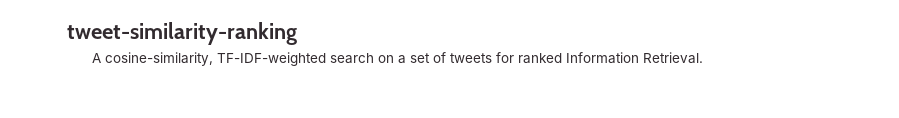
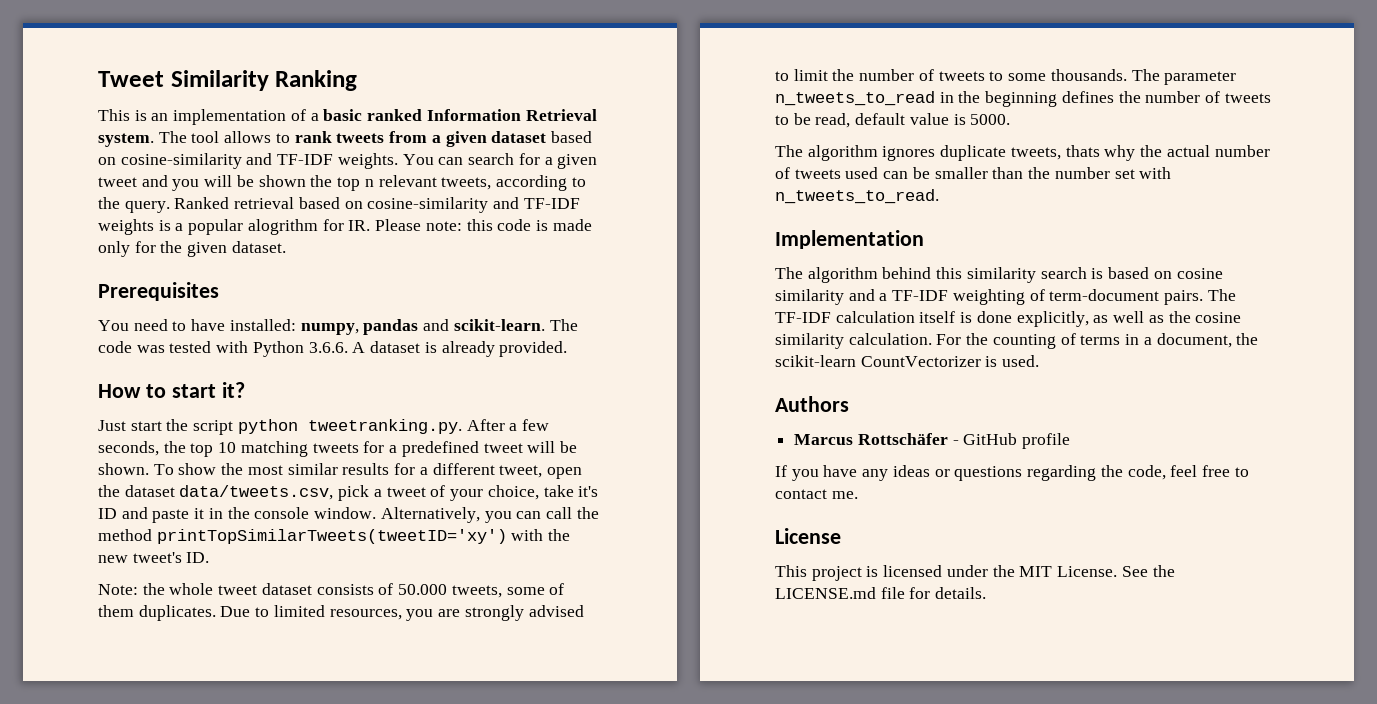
[67,22,297,45] [91,52,703,66] tweet-similarity-ranking // A cosine-similarity, TF-IDF-weighted search on a set of tweets for ranked Information Retrieval. -> [98,70,358,91] [98,109,597,125] [98,131,592,147] [98,153,598,169] [98,175,586,191] [98,197,580,213] [98,219,592,235] [98,241,286,257] [98,282,219,301] [98,319,578,335] [98,341,568,357] [98,382,245,398] [98,419,550,435] [98,441,577,457] [98,463,582,479] [98,485,599,501] [98,507,599,523] [98,529,571,544] [98,552,210,563] [98,583,565,598] [98,605,584,621] [775,69,1237,85] [775,91,1271,107] [775,113,1011,128] [775,145,1270,161] [775,167,1172,179] [775,189,939,204] [775,230,924,249] [775,267,1223,283] [775,289,1236,305] [775,311,1242,327] [775,333,1259,349] [775,355,1040,367] [775,396,849,412] [794,433,1071,449] [775,465,1249,481] [775,489,858,499] [775,528,841,544] [775,565,1175,581] [775,587,987,599] Tweet Similarity Ranking // This is an implementation of a basic ranked Information Retrieval system. The tool allows to rank tweets from a given dataset based on cosine-similarity and TF-IDF weights. You can search for a given tweet and you will be shown the top n relevant tweets, according to the query. Ranked retrieval based on cosine-similarity and TF-IDF weights is a popular alogrithm for IR. Please note: this code is made only for the given dataset. // Prerequisites // You need to have installed: numpy, pandas and scikit-learn. The code was tested with Python 3.6.6. A dataset is already provided. // How to start it? // Just start the script python tweetranking.py. After a few seconds, the top 10 matching tweets for a predefined tweet will be shown. To show the most similar results for a different tweet, open the dataset data/tweets.csv, pick a tweet of your choice, take it's ID and paste it in the console window. Alternatively, you can call the method printTopSimilarTweets(tweetID='xy') with the new tweet's ID. // Note: the whole tweet dataset consists of 50.000 tweets, some of them duplicates. Due to limited resources, you are strongly advised to limit the number of tweets to some thousands. The parameter n_tweets_to_read in the beginning defines the number of tweets to be read, default value is 5000. // The algorithm ignores duplicate tweets, thats why the actual number of tweets used can be smaller than the number set with n_tweets_to_read. // Implementation // The algorithm behind this similarity search is based on cosine similarity and a TF-IDF weighting of term-document pairs. The TF-IDF calculation itself is done explicitly, as well as the cosine similarity calculation. For the counting of terms in a document, the scikit-learn CountVectorizer is used. // Authors // Marcus Rottschäfer - GitHub profile // If you have any ideas or questions regarding the code, feel free to contact me. // License // This project is licensed under the MIT License. See the LICENSE.md file for details.

